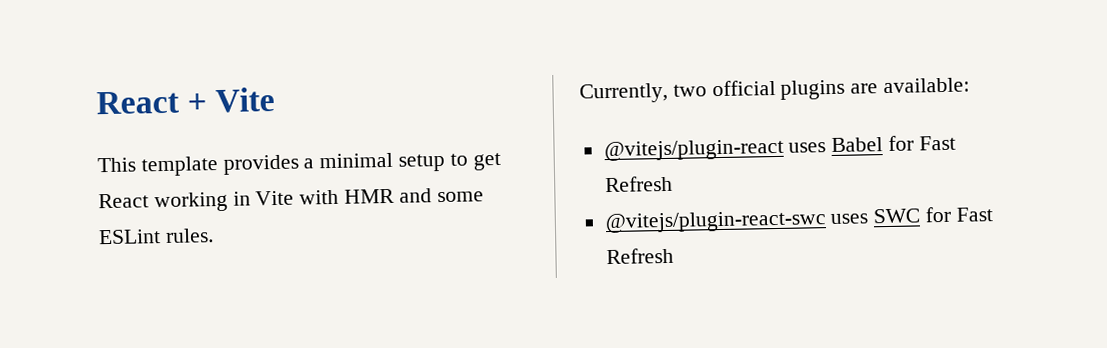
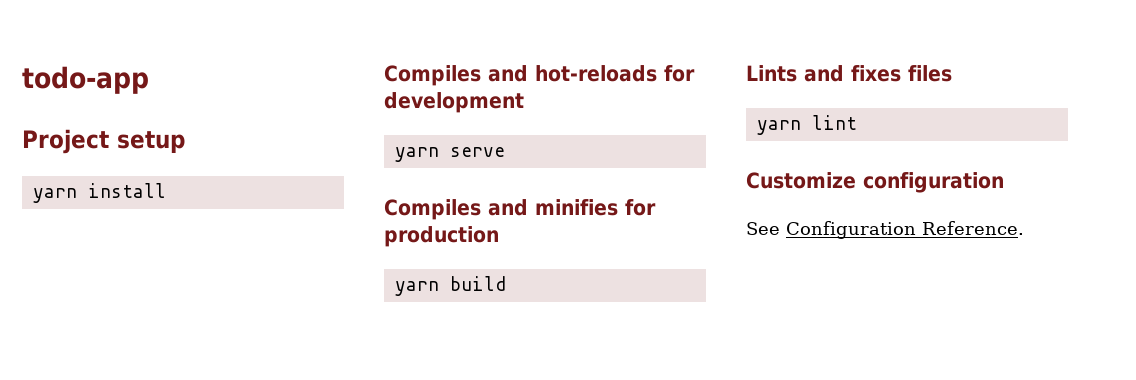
[96,86,276,115] [97,152,501,177] [98,188,484,213] [98,228,214,245] [579,77,971,104] [603,135,956,162] [604,175,673,193] [604,206,993,234] [605,247,674,265] React + Vite // This template provides a minimal setup to get React working in Vite with HMR and some ESLint rules. // Currently, two official plugins are available: // @vitejs/plugin-react uses Babel for Fast Refresh // @vitejs/plugin-react-swc uses SWC for Fast Refresh -> [22,66,149,94] [22,129,185,154] [32,183,166,203] [384,65,695,86] [384,92,524,113] [394,147,505,162] [384,199,656,220] [384,226,499,247] [394,276,506,296] [746,65,952,82] [756,115,857,135] [746,172,1004,193] [746,221,1024,239] todo-app // Project setup // yarn install // Compiles and hot-reloads for development // yarn serve // Compiles and minifies for production // yarn build // Lints and fixes files // yarn lint // Customize configuration // See Configuration Reference.

